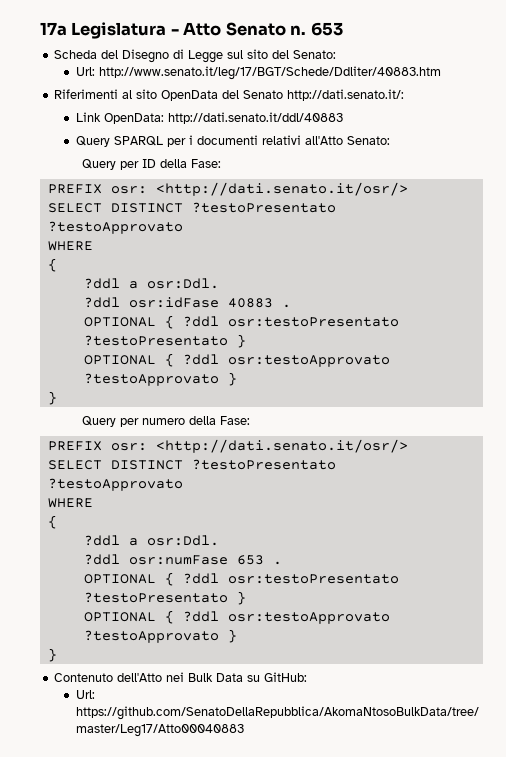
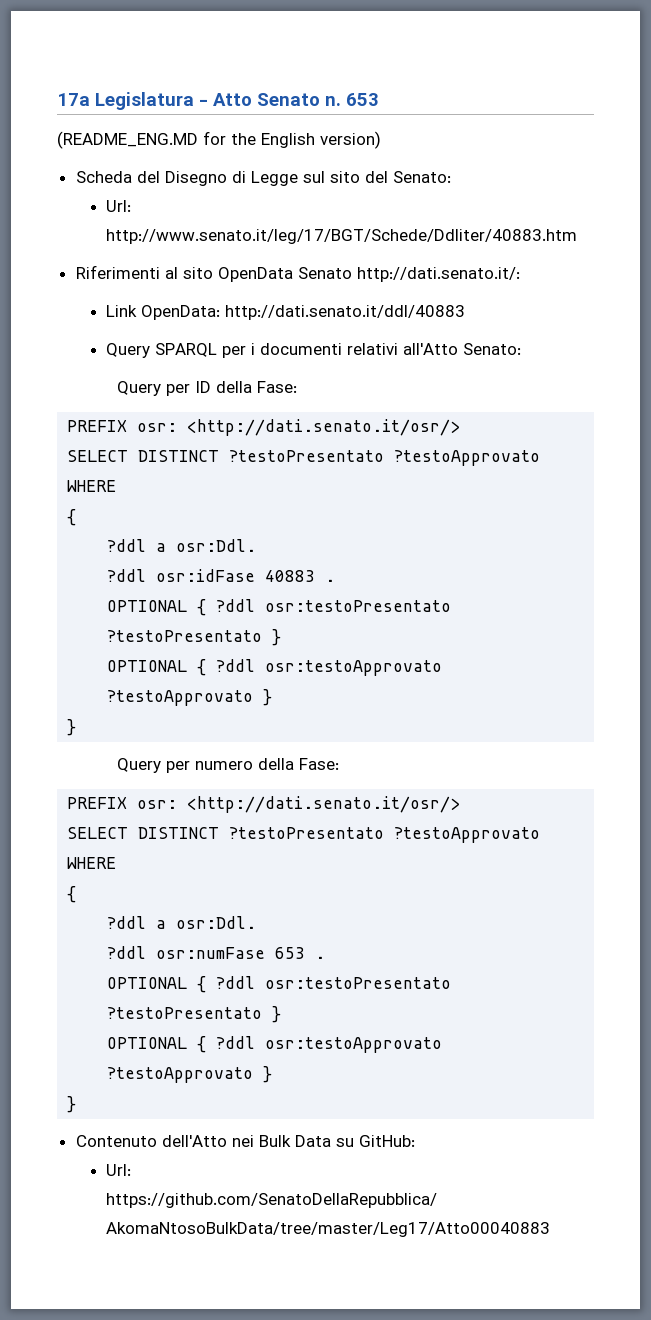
(343, 29) none -> [57,131,381,149] // (README_ENG.MD for the English version)
[222,90,240,99] del -> (293, 274) none

